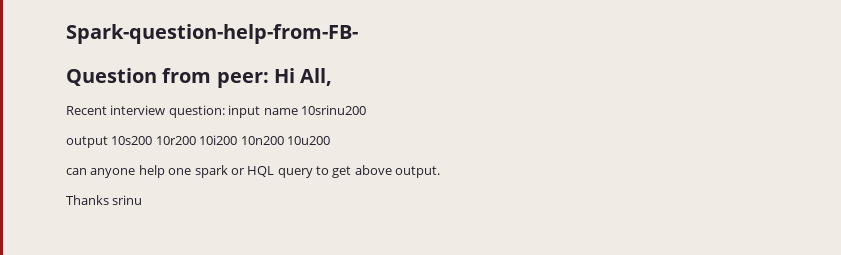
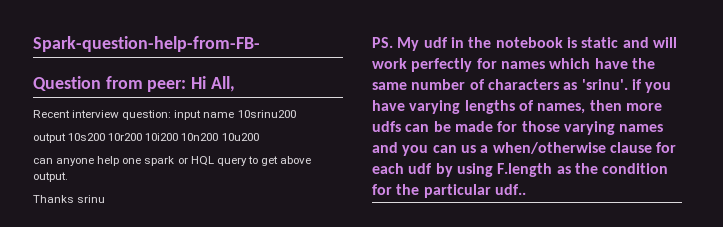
(143, 200) none -> [372,37,677,51] [372,58,655,72] [372,79,672,93] [372,100,662,114] [372,121,664,135] [372,142,677,156] [372,163,669,177] [372,184,526,198] // PS. My udf in the notebook is static and will work perfectly for names which have the same number of characters as 'srinu'. if you have varying lengths of names, then more udfs can be made for those varying names and you can us a when/otherwise clause for each udf by using F.length as the condition for the particular udf..

